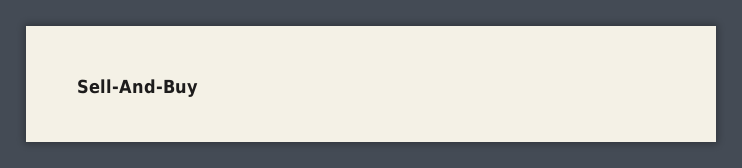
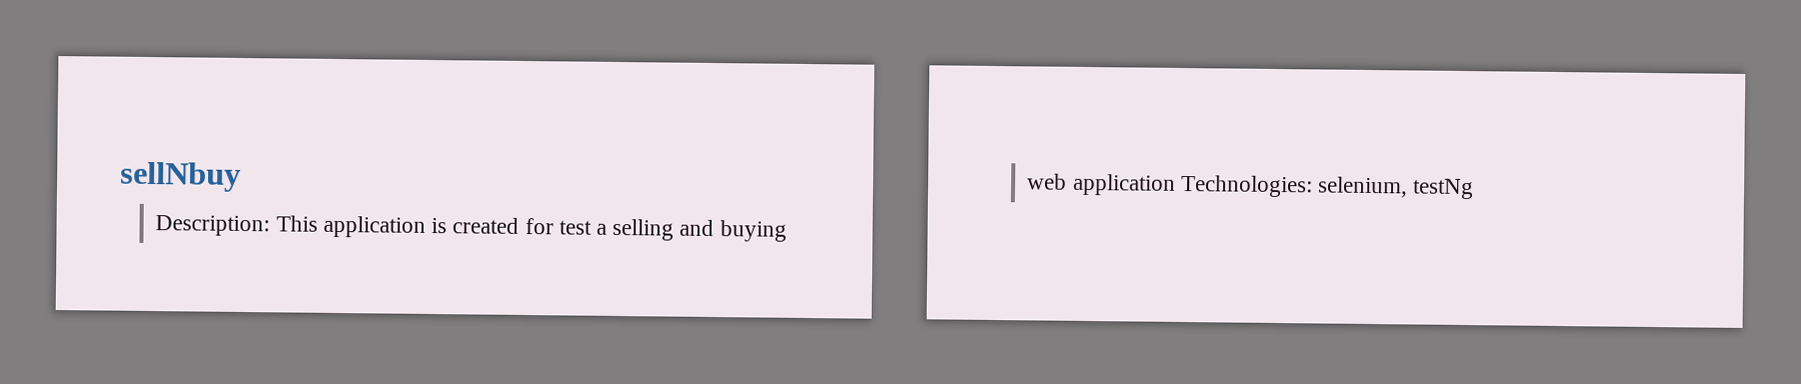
[77,79,198,97] Sell-And-Buy -> [119,161,241,192] [155,215,787,242] [1027,173,1475,200] sellNbuy // Description: This application is created for test a selling and buying web application Technologies: selenium, testNg

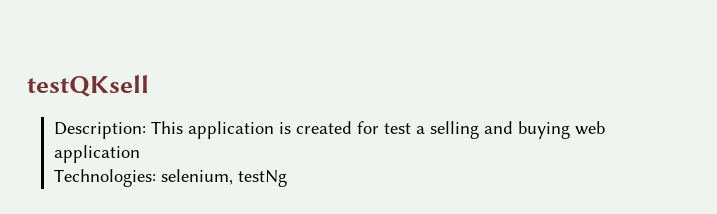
[119,161,241,192] sellNbuy -> [27,75,149,97] testQKsell
(1176, 184) none -> (140, 154) //

